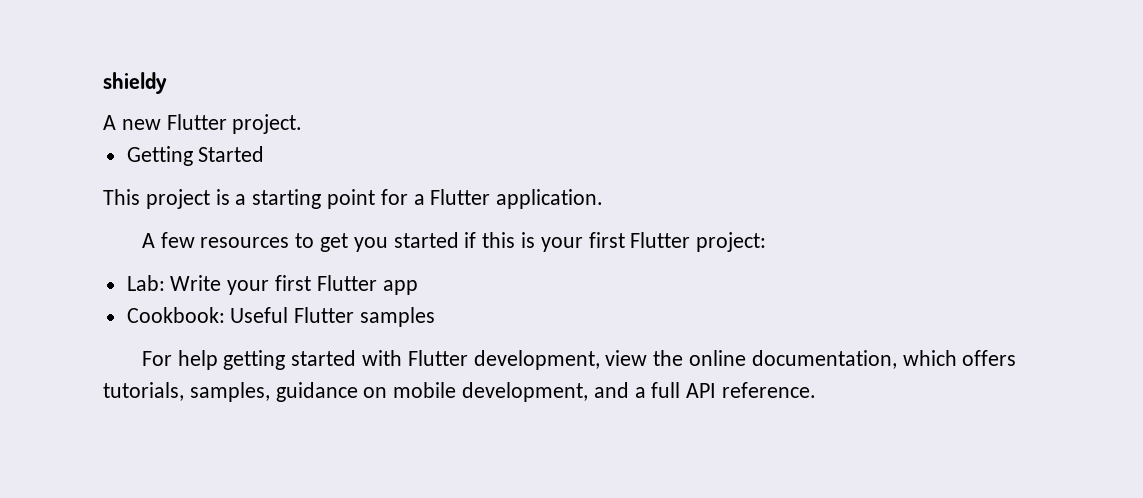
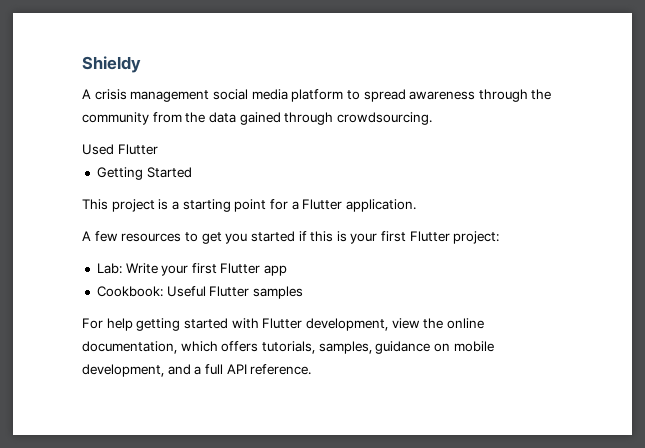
[103,72,167,94] [103,114,303,134] shieldy // A new Flutter project. -> [82,56,141,73] [82,89,552,102] [82,112,432,125] [82,144,158,155] Shieldy // A crisis management social media platform to spread awareness through the community from the data gained through crowdsourcing. // Used Flutter

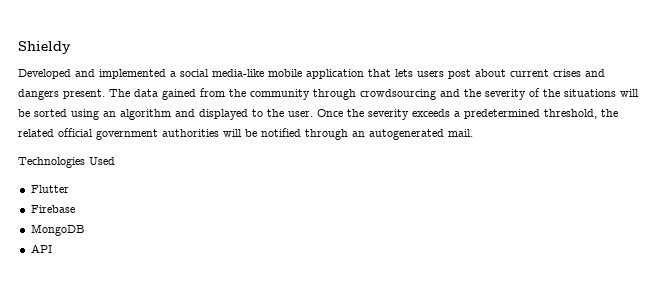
[82,89,552,102] [82,112,432,125] A crisis management social media platform to spread awareness through the community from the data gained through crowdsourcing. // -> [18,69,605,79] [18,88,639,100] [18,109,618,120] [18,128,473,140] [18,157,85,168] Developed and implemented a social media-like mobile application that lets users post about current crises and dangers present. The data gained from the community through crowdsourcing and the severity of the situations will be sorted using an algorithm and displayed to the user. Once the severity exceeds a predetermined threshold, the related official government authorities will be notified through an autogenerated mail. // Technologies
(114, 149) none -> (115, 161) //
[96,167,192,180] [82,199,416,212] [82,231,500,244] [96,263,288,276] [96,286,303,299] [82,318,484,331] [82,341,494,354] [82,364,312,377] Getting Started // This project is a starting point for a Flutter application. // A few resources to get you started if this is your first Flutter project: // Lab: Write your first Flutter app // Cookbook: Useful Flutter samples // For help getting started with Flutter development, view the online documentation, which offers tutorials, samples, guidance on mobile development, and a full API reference. -> [30,205,75,213] [30,224,84,236] [30,244,52,253] Firebase // MongoDB // API

